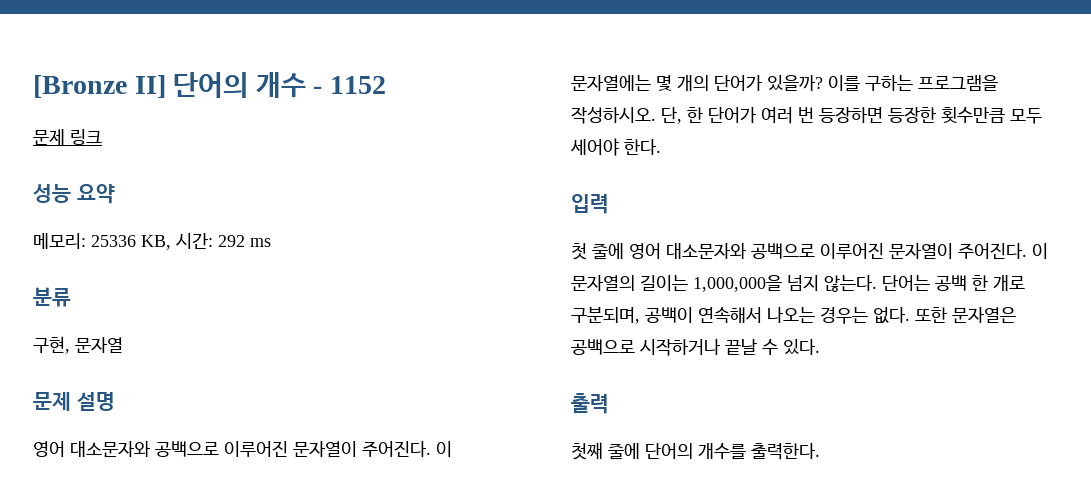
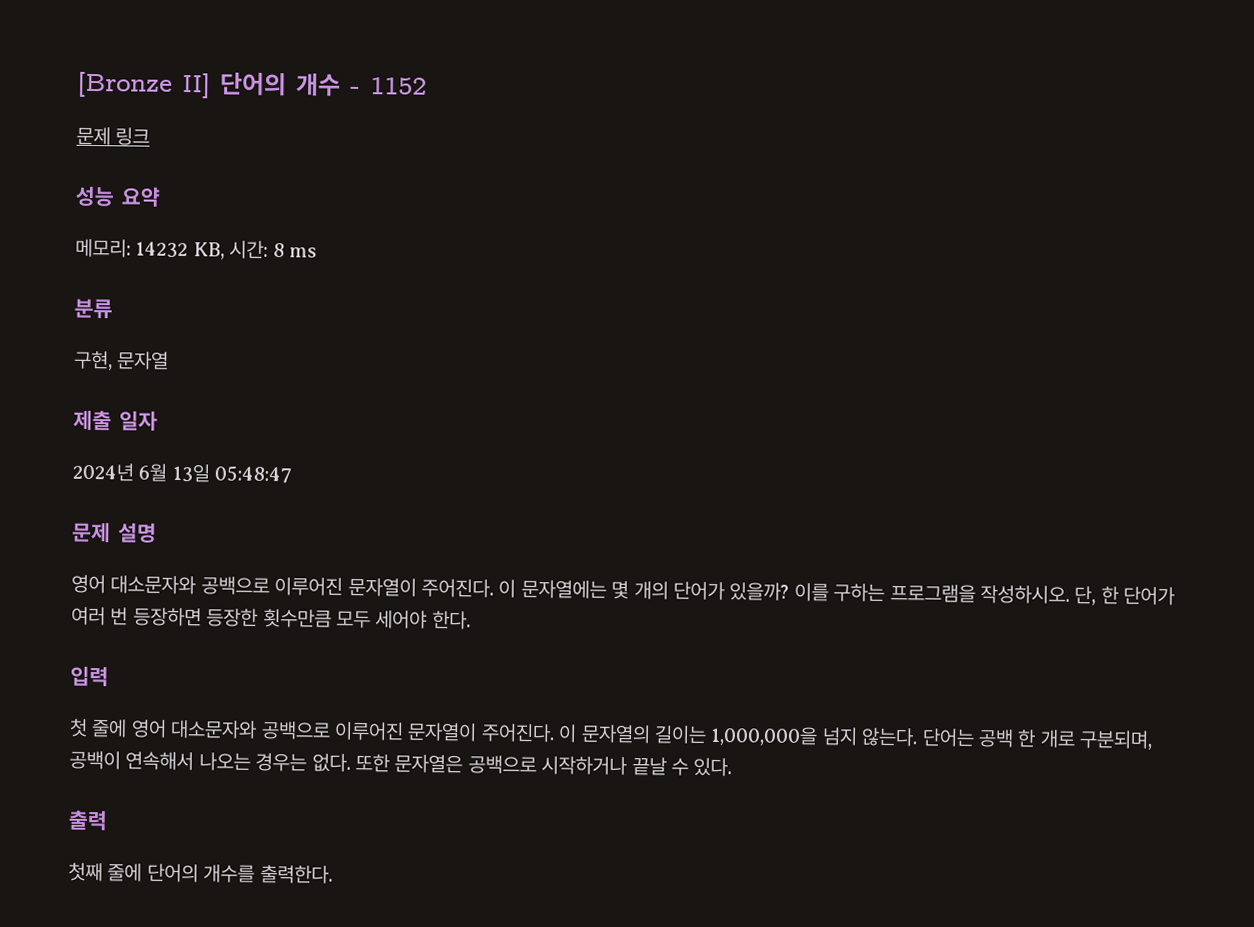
[91,235,136,247] 25336 -> [135,241,189,259] 14232
[218,235,245,247] 292 -> [272,243,285,258] 8
(123, 345) none -> [73,409,158,431] [72,462,293,484] // 제출 일자 // 2024년 6월 13일 05:48:47

